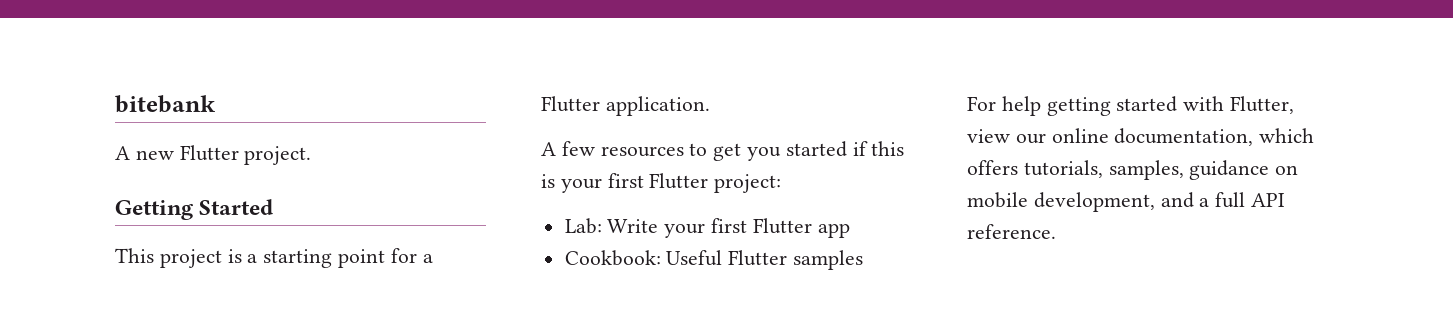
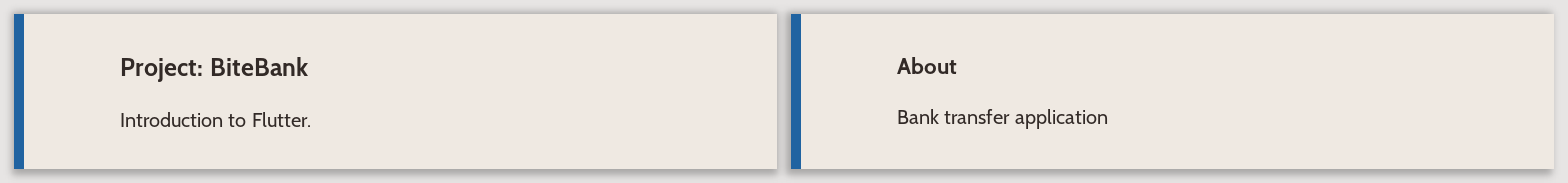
[115,95,216,113] [115,145,312,165] [115,199,274,220] [115,248,433,268] [541,96,710,116] [541,141,905,161] [541,173,782,193] [564,218,850,238] [564,250,864,270] [967,96,1295,116] [967,128,1315,146] [967,160,1299,180] [967,192,1286,212] [967,224,1056,239] bitebank // A new Flutter project. // Getting Started // This project is a starting point for a Flutter application. // A few resources to get you started if this is your first Flutter project: // Lab: Write your first Flutter app // Cookbook: Useful Flutter samples // For help getting started with Flutter, view our online documentation, which offers tutorials, samples, guidance on mobile development, and a full API reference. -> [120,57,308,82] [120,112,311,127] [897,57,957,74] [897,109,1108,129] Project: BiteBank // Introduction to Flutter. // About // Bank transfer application

